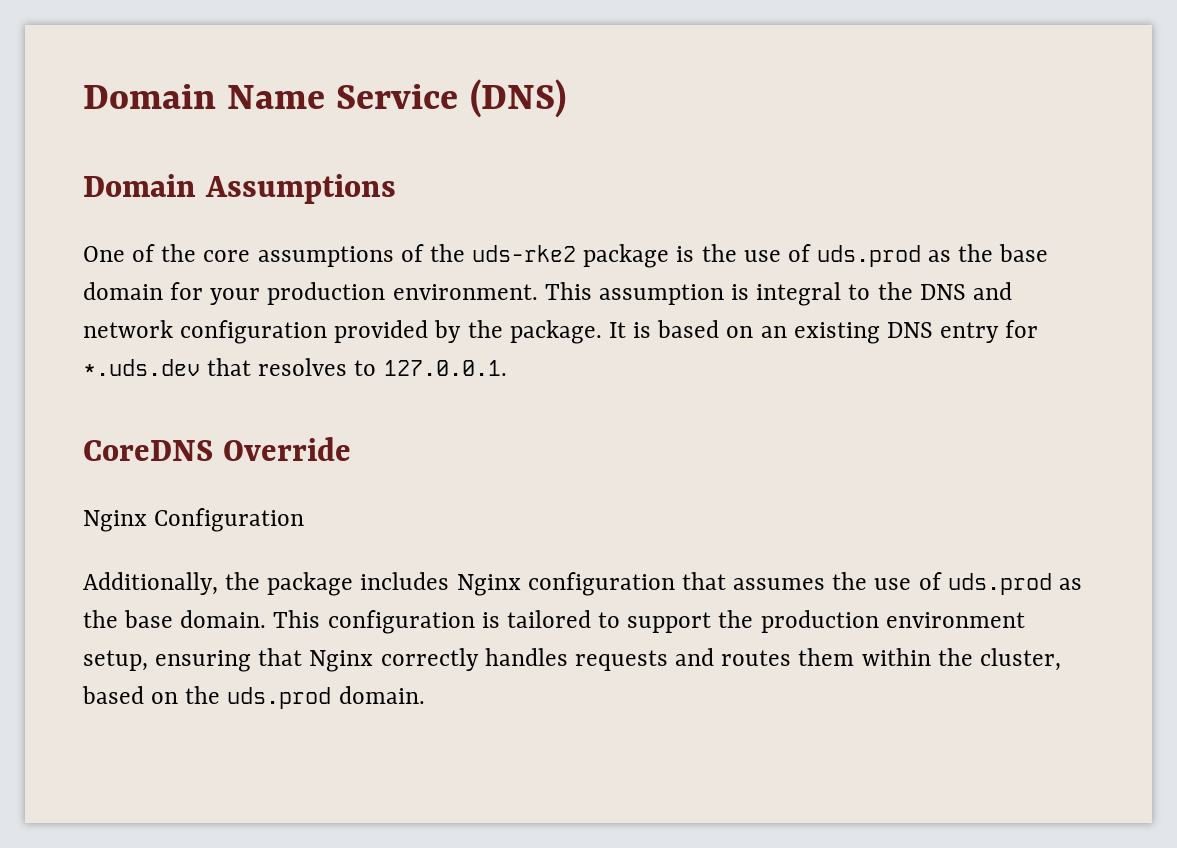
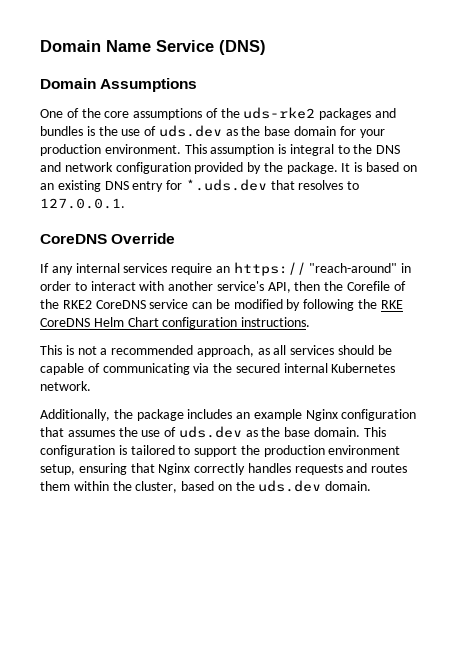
[583,244,670,268] package -> [319,108,397,120] [40,126,83,136] packages and bundles
[817,245,922,267] uds.prod -> [158,125,222,137] uds.dev
[83,508,305,532] Nginx Configuration -> [40,262,412,276] [40,281,406,293] [40,299,403,311] [40,317,311,329] [40,345,392,357] [40,363,396,375] [40,381,91,391] If any internal services require an https:// "reach-around" in order to interact with another service's API, then the Corefile of the RKE2 CoreDNS service can be modified by following the RKE CoreDNS Helm Chart configuration instructions. // This is not a recommended approach, as all services should be capable of communicating via the secured internal Kubernetes network.
(450, 581) none -> [236,409,302,421] an example
[947,573,1052,595] uds.prod -> [178,426,242,438] uds.dev
[227,687,332,709] uds.prod -> [258,480,322,492] uds.dev

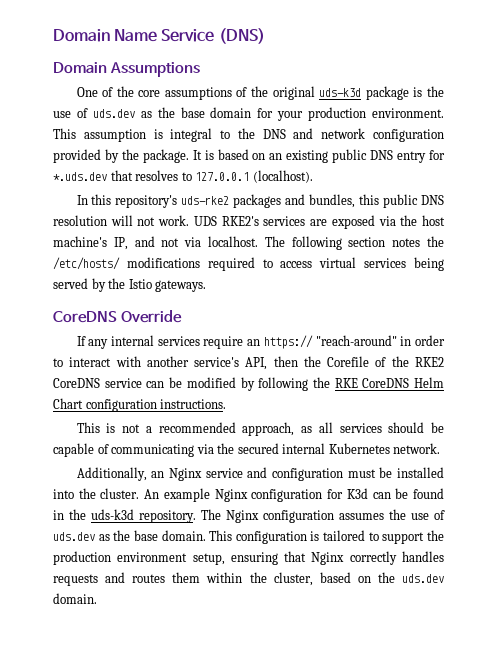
[243,107,397,120] [40,126,83,136] uds-rke2 packages and bundles -> [272,86,409,100] original uds-k3d package
(101, 186) none -> [332,149,368,163] public
[40,198,125,209] 127.0.0.1. -> [195,170,313,183] [76,194,444,208] [53,215,446,229] [53,236,445,250] [53,257,444,271] [53,278,207,292] 127.0.0.1 (localhost). // In this repository's uds-rke2 packages and bundles, this public DNS resolution will not work. UDS RKE2's services are exposed via the host machine's IP, and not via localhost. The following section notes the /etc/hosts/ modifications required to access virtual services being served by the Istio gateways.
[113,409,417,421] [40,427,64,437] the package includes an example Nginx configuration that -> [151,467,445,481] [53,488,445,502] [53,509,334,523] an Nginx service and configuration must be installed into the cluster. An example Nginx configuration for K3d can be found in the uds-k3d repository. The Nginx configuration

